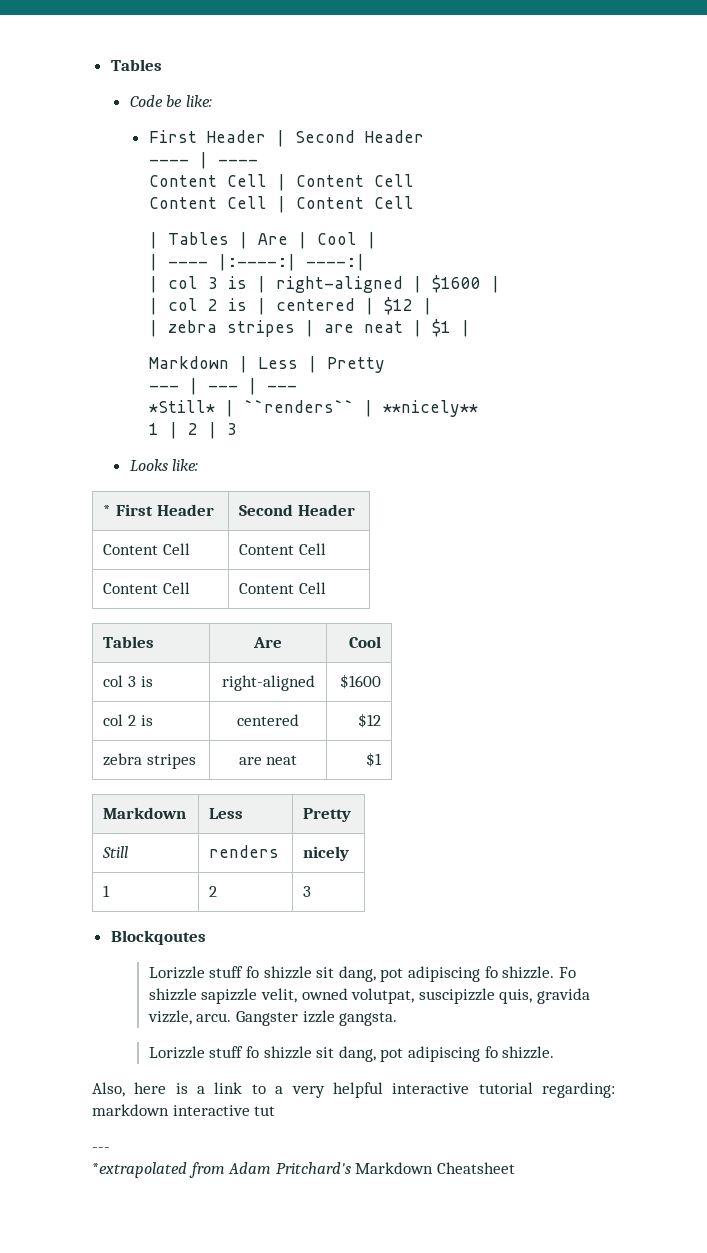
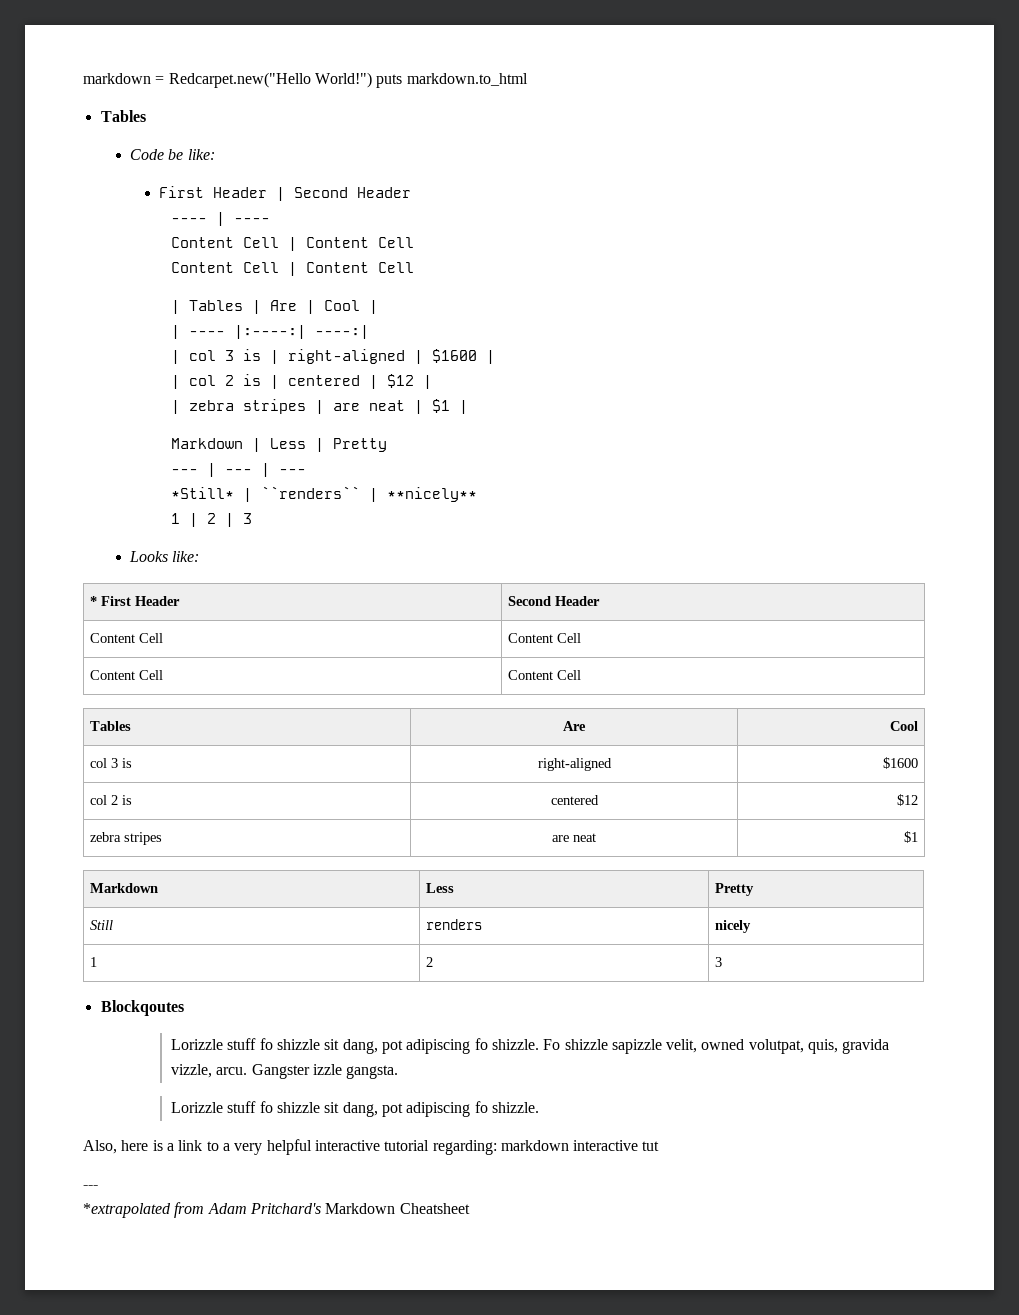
(110, 65) none -> [83,72,528,88] markdown = Redcarpet.new("Hello World!") puts markdown.to_html //
[418,988,495,1004] suscipizzle -> (804, 1046) none

